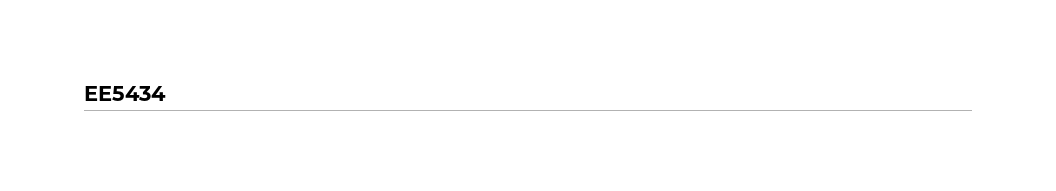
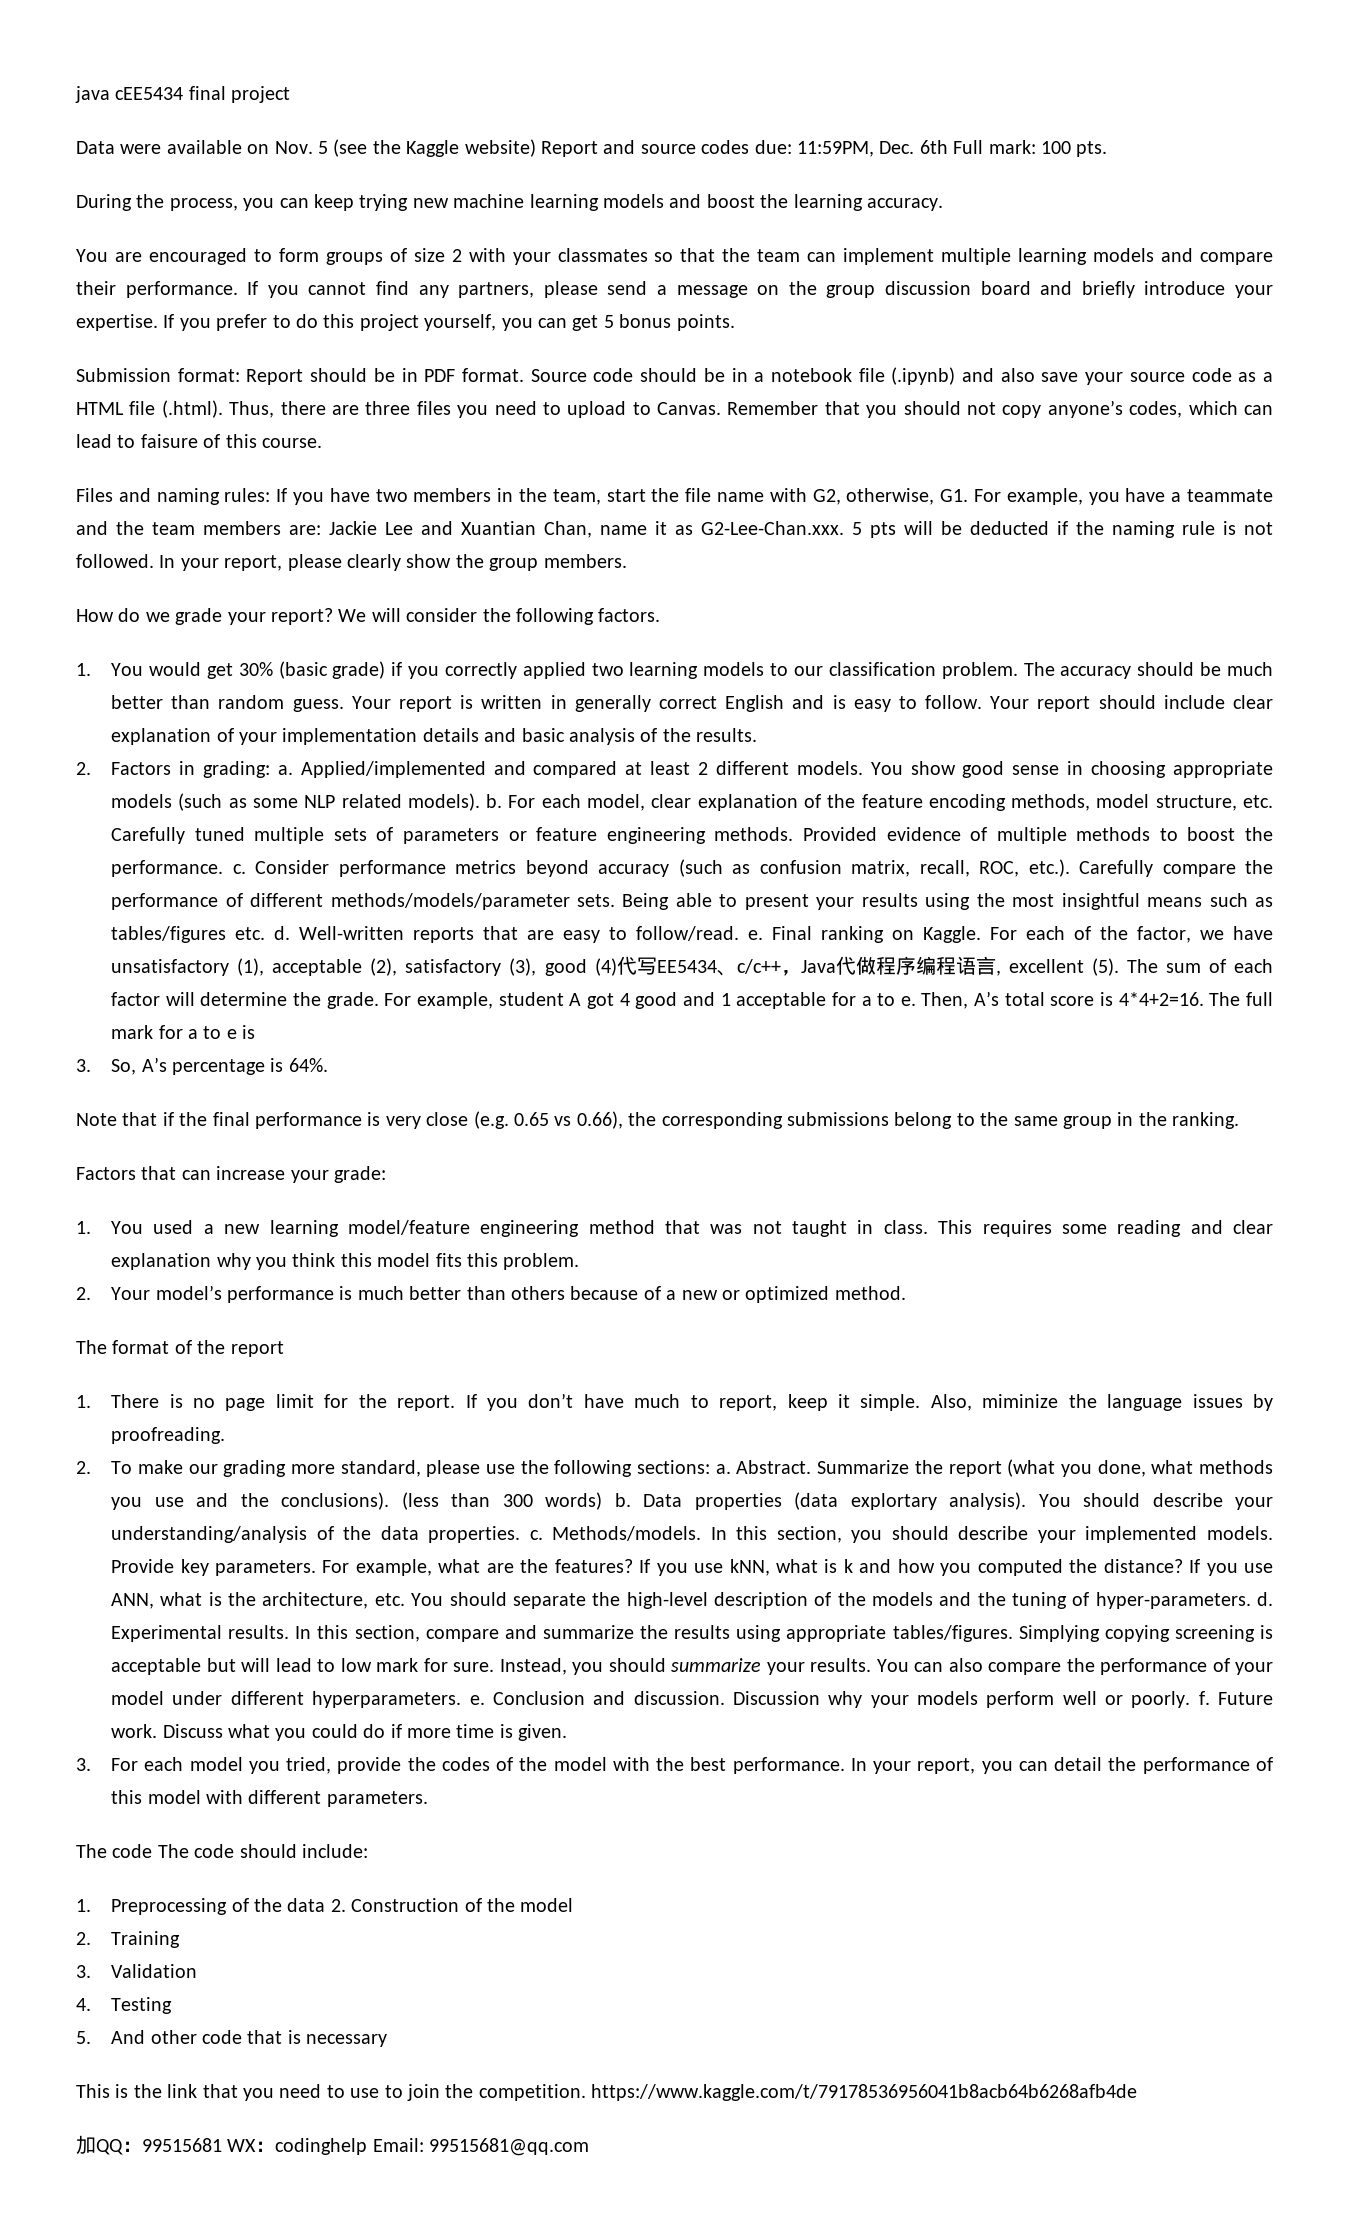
[84,86,166,101] EE5434 -> [75,86,291,103] [76,139,1108,157] [76,194,943,211] [76,248,1274,265] [76,281,1273,298] [76,314,735,331] [76,367,1273,385] [76,400,1273,418] [76,434,322,448] [76,488,1273,505] [76,521,1273,538] [76,554,627,571] [76,608,661,625] [76,661,1273,679] [111,695,1273,712] [111,728,758,745] [76,761,1273,778] [111,793,1274,811] [111,827,1274,844] [111,859,1274,877] [111,893,1274,910] [111,926,1274,943] [111,956,1273,976] [111,991,1273,1009] [111,1025,256,1039] [76,1057,328,1075] [76,1111,1240,1129] [76,1166,386,1183] [76,1220,1274,1237] [111,1253,580,1270] [76,1285,906,1303] [76,1340,284,1357] [76,1393,1273,1411] [111,1427,226,1444] [76,1459,1273,1477] [111,1492,1274,1510] [111,1526,1273,1543] [111,1559,1274,1576] [111,1592,1273,1609] [111,1625,1274,1642] [111,1658,1274,1675] [111,1691,1274,1708] [111,1724,568,1741] [76,1757,1273,1774] [111,1790,428,1807] [76,1844,368,1858] [76,1898,574,1915] [76,1931,181,1948] [76,1964,198,1978] [76,1997,173,2014] [76,2030,388,2047] [76,2084,1138,2101] [76,2135,590,2156] java cEE5434 final project // Data were available on Nov. 5 (see the Kaggle website) Report and source codes due: 11:59PM, Dec. 6th Full mark: 100 pts. // During the process, you can keep trying new machine learning models and boost the learning accuracy. // You are encouraged to form groups of size 2 with your classmates so that the team can implement multiple learning models and compare their performance. If you cannot find any partners, please send a message on the group discussion board and briefly introduce your expertise. If you prefer to do this project yourself, you can get 5 bonus points. // Submission format: Report should be in PDF format. Source code should be in a notebook file (.ipynb) and also save your source code as a HTML file (.html). Thus, there are three files you need to upload to Canvas. Remember that you should not copy anyone’s codes, which can lead to faisure of this course. // Files and naming rules: If you have two members in the team, start the file name with G2, otherwise, G1. For example, you have a teammate and the team members are: Jackie Lee and Xuantian Chan, name it as G2-Lee-Chan.xxx. 5 pts will be deducted if the naming rule is not followed. In your report, please clearly show the group members. // How do we grade your report? We will consider the following factors. // 1. You would get 30% (basic grade) if you correctly applied two learning models to our classification problem. The accuracy should be much better than random guess. Your report is written in generally correct English and is easy to follow. Your report should include clear explanation of your implementation details and basic analysis of the results. // 2. Factors in grading: a. Applied/implemented and compared at least 2 different models. You show good sense in choosing appropriate models (such as some NLP related models). b. For each model, clear explanation of the feature encoding methods, model structure, etc. Carefully tuned multiple sets of parameters or feature engineering methods. Provided evidence of multiple methods to boost the performance. c. Consider performance metrics beyond accuracy (such as confusion matrix, recall, ROC, etc.). Carefully compare the performance of different methods/models/parameter sets. Being able to present your results using the most insightful means such as tables/figures etc. d. Well-written reports that are easy to follow/read. e. Final ranking on Kaggle. For each of the factor, we have unsatisfactory (1), acceptable (2), satisfactory (3), good (4)代写EE5434、c/c++，Java代做程序编程语言, excellent (5). The sum of each factor will determine the grade. For example, student A got 4 good and 1 acceptable for a to e. Then, A’s total score is 4*4+2=16. The full mark for a to e is // 3. So, A’s percentage is 64%. // Note that if the final performance is very close (e.g. 0.65 vs 0.66), the corresponding submissions belong to the same group in the ranking. // Factors that can increase your grade: // 1. You used a new learning model/feature engineering method that was not taught in class. This requires some reading and clear explanation why you think this model fits this problem. // 2. Your model’s performance is much better than others because of a new or optimized method. // The format of the report // 1. There is no page limit for the report. If you don’t have much to report, keep it simple. Also, miminize the language issues by proofreading. // 2. To make our grading more standard, please use the following sections: a. Abstract. Summarize the report (what you done, what methods you use and the conclusions). (less than 300 words) b. Data properties (data explortary analysis). You should describe your understanding/analysis of the data properties. c. Methods/models. In this section, you should describe your implemented models. Provide key parameters. For example, what are the features? If you use kNN, what is k and how you computed the distance? If you use ANN, what is the architecture, etc. You should separate the high-level description of the models and the tuning of hyper-parameters. d. Experimental results. In this section, compare and summarize the results using appropriate tables/figures. Simplying copying screening is acceptable but will lead to low mark for sure. Instead, you should summarize your results. You can also compare the performance of your model under different hyperparameters. e. Conclusion and discussion. Discussion why your models perform well or poorly. f. Future work. Discuss what you could do if more time is given. // 3. For each model you tried, provide the codes of the model with the best performance. In your report, you can detail the performance of this model with different parameters. // The code The code should include: // 1. Preprocessing of the data 2. Construction of the model // 2. Training // 3. Validation // 4. Testing // 5. And other code that is necessary // This is the link that you need to use to join the competition. https://www.kaggle.com/t/79178536956041b8acb64b6268afb4de // 加QQ：99515681 WX：codinghelp Email: 99515681@qq.com

